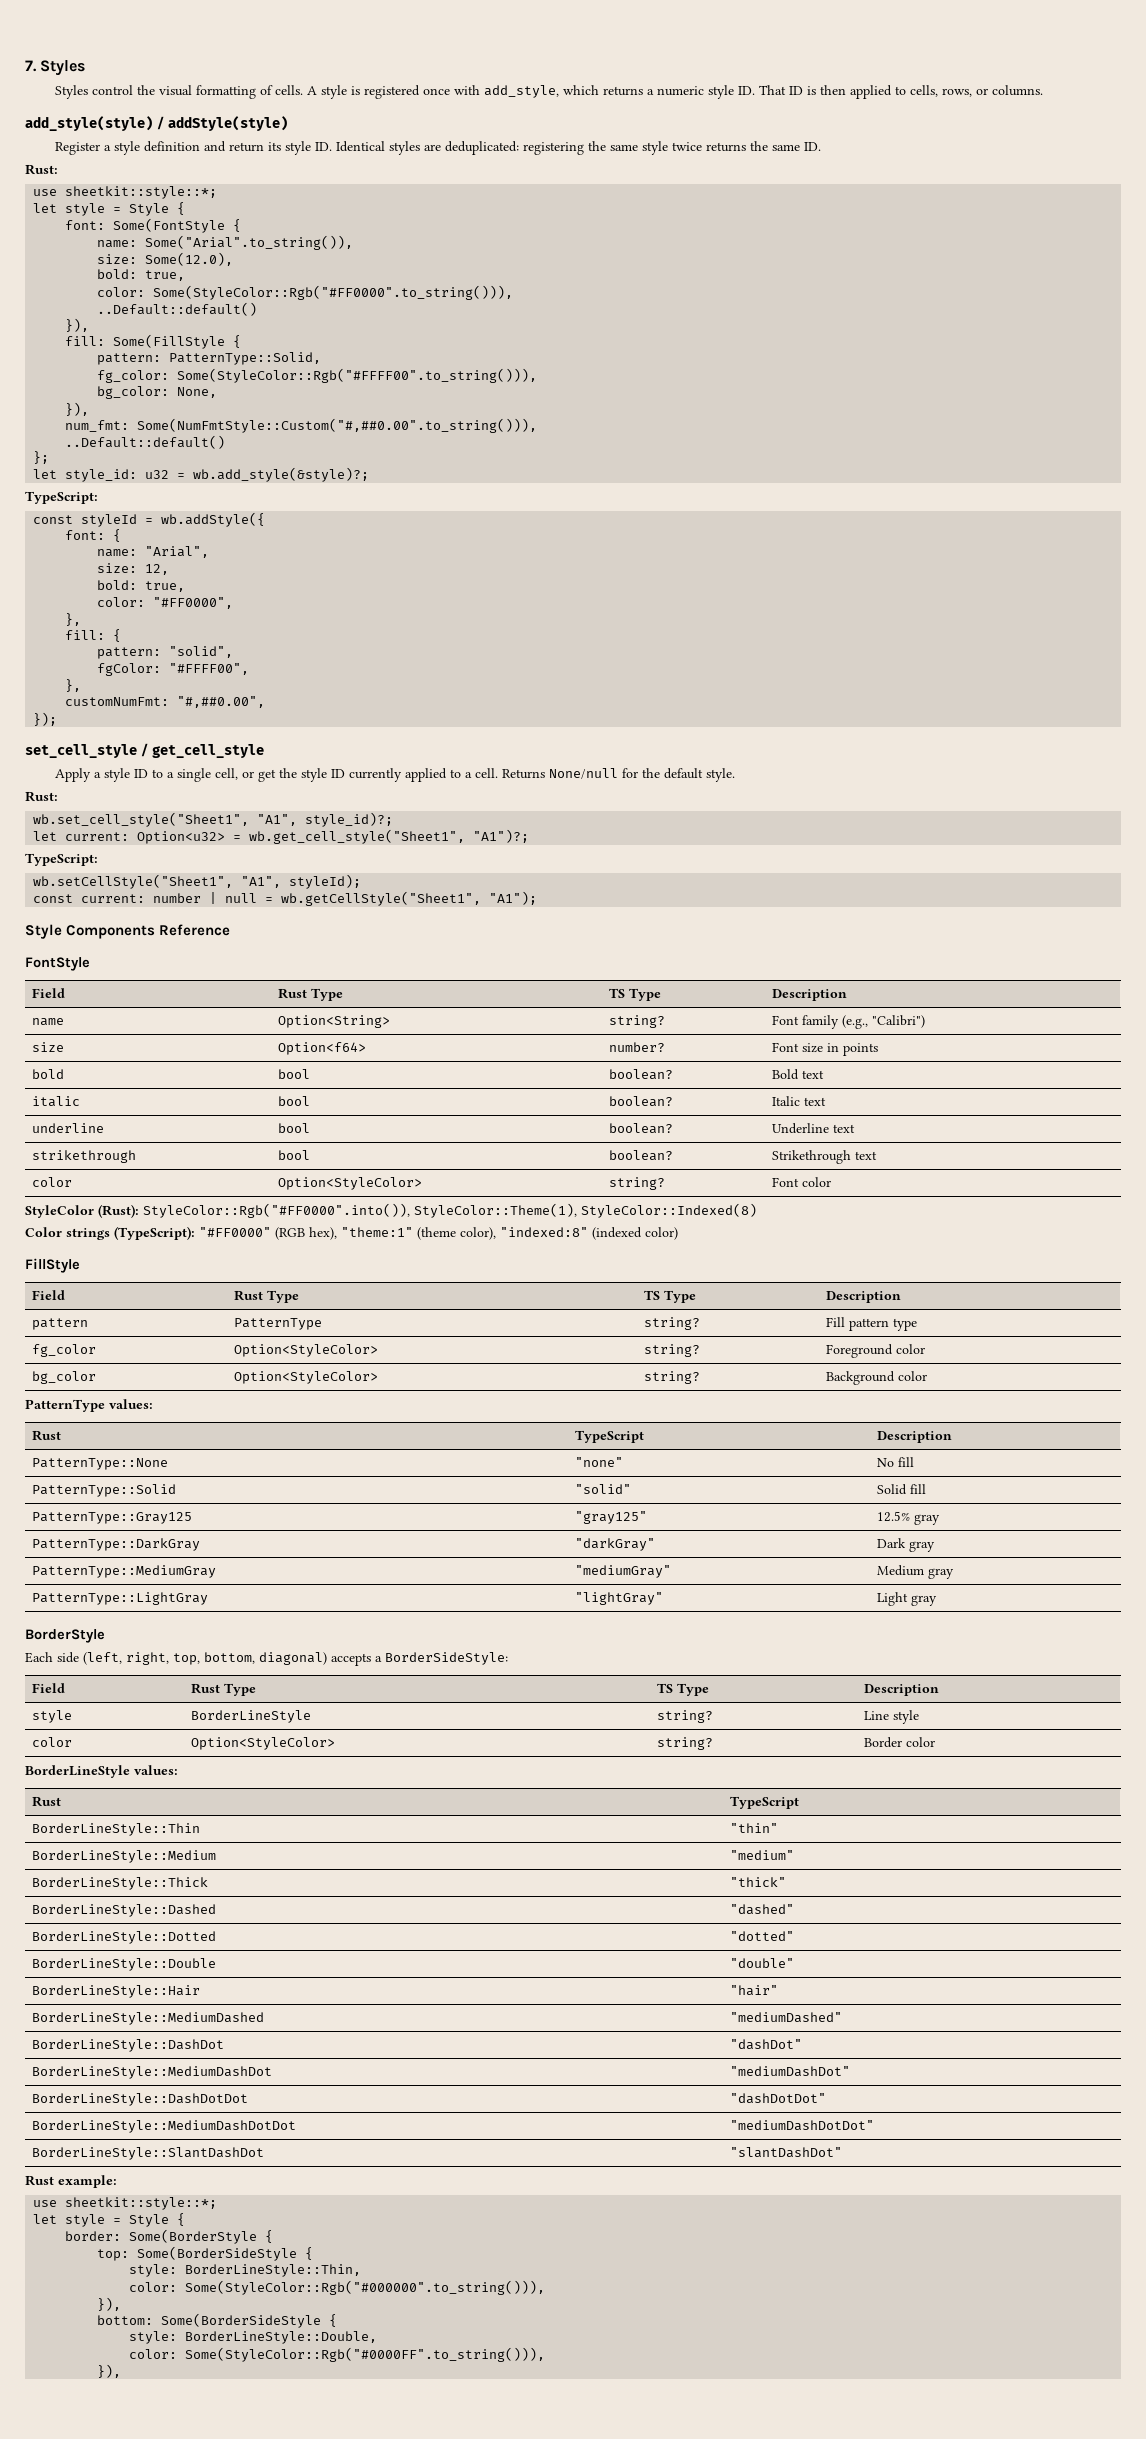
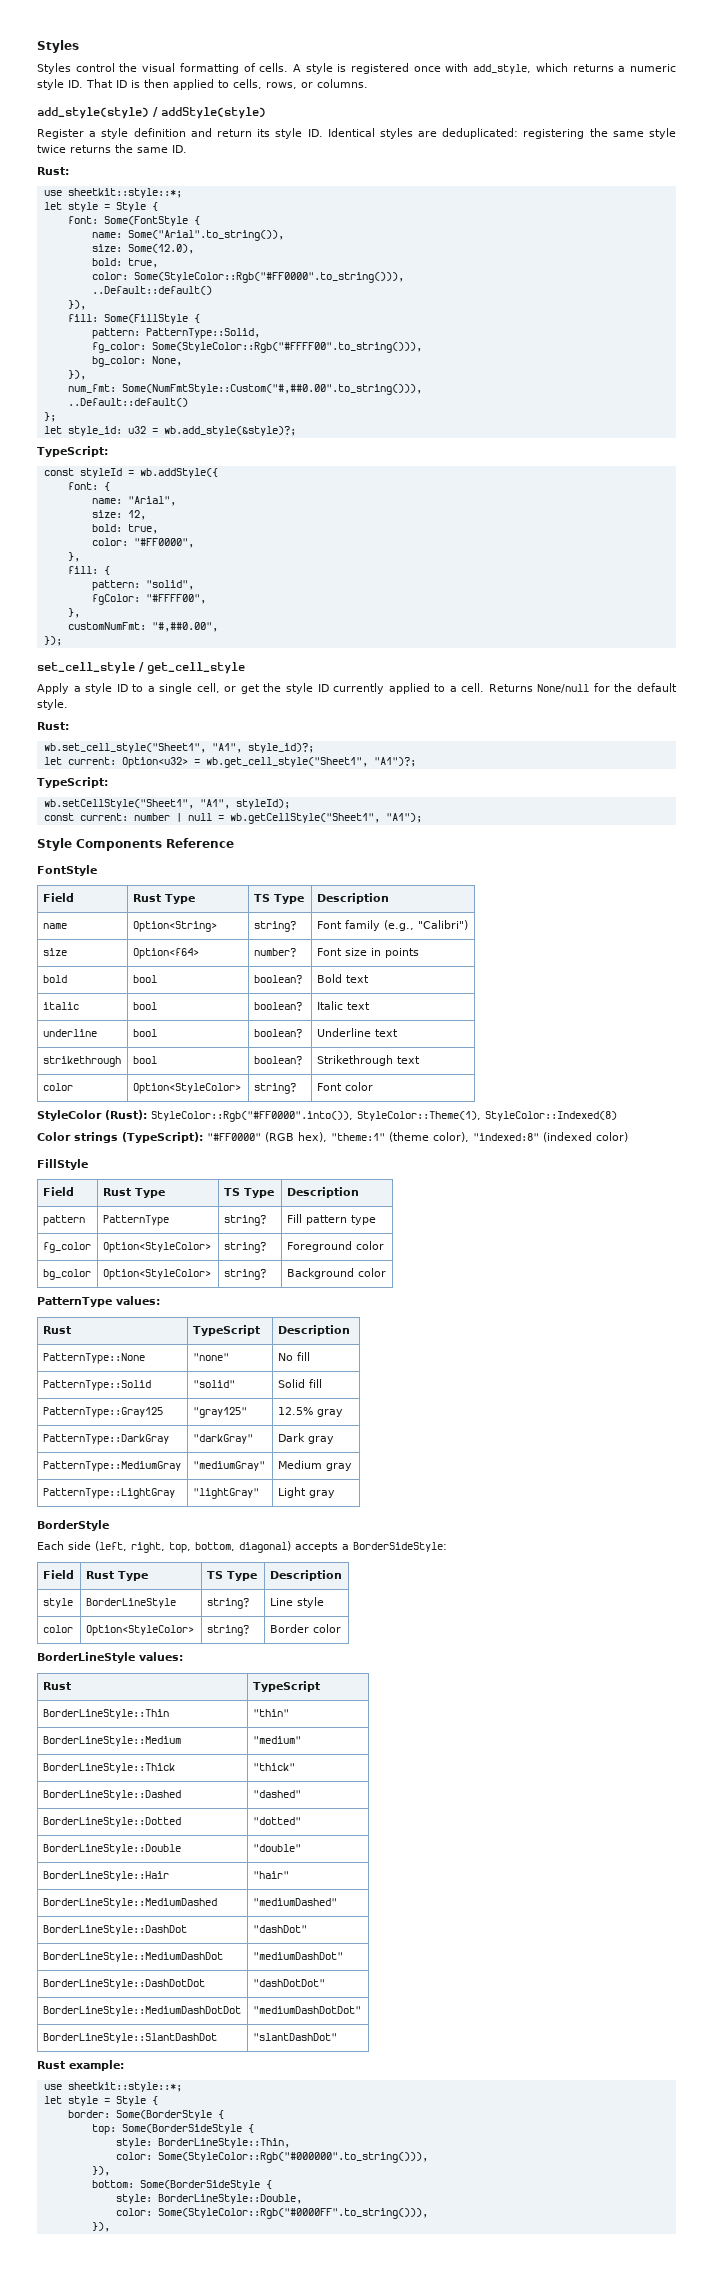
[25,60,37,72] 7. -> (37, 46) none

